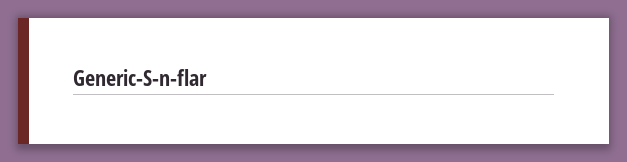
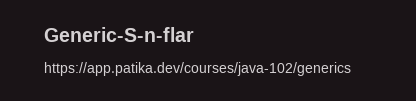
(207, 77) none -> [44,62,351,76] // https://app.patika.dev/courses/java-102/generics

